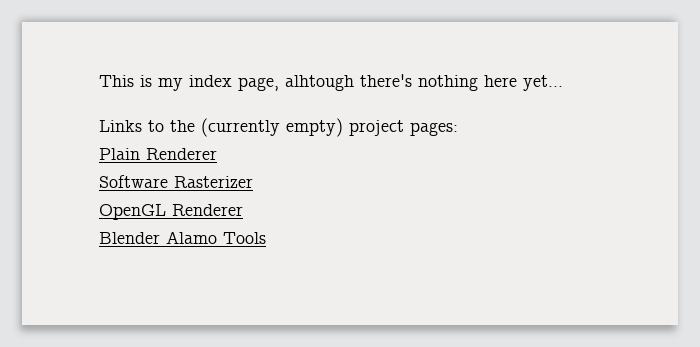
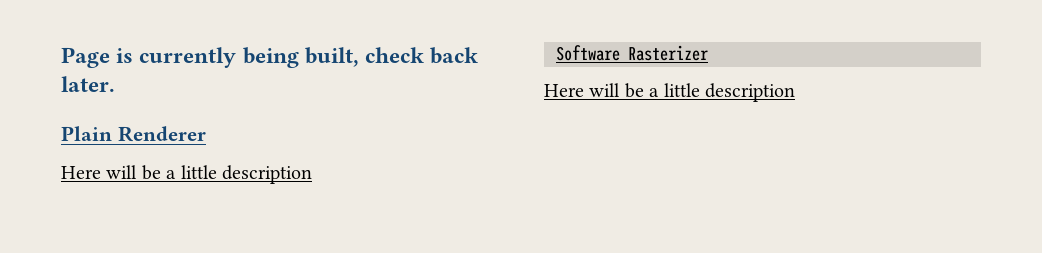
[99,74,563,91] [99,118,458,137] [99,148,217,160] [99,175,253,188] [99,204,243,220] [99,231,266,244] This is my index page, alhtough there's nothing here yet... // Links to the (currently empty) project pages: // Plain Renderer // Software Rasterizer // OpenGL Renderer // Blender Alamo Tools -> [61,47,479,68] [61,76,115,92] [61,126,206,142] [61,165,312,184] [556,45,708,61] [544,83,795,102] Page is currently being built, check back later. // Plain Renderer // Here will be a little description // Software Rasterizer // Here will be a little description

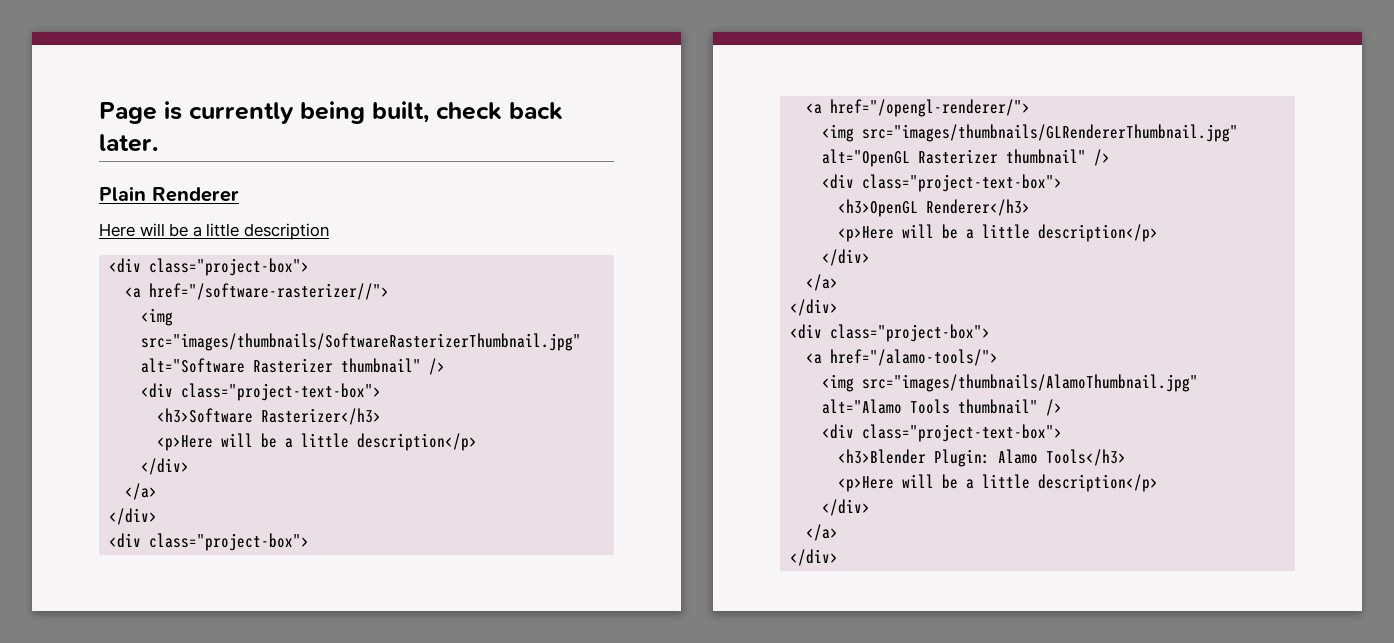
[556,45,708,61] [544,83,795,102] Software Rasterizer // Here will be a little description -> [109,258,310,276] [125,283,390,300] [141,308,174,326] [141,333,582,351] [141,358,446,375] [141,383,382,401] [157,408,382,425] [157,433,478,451] [141,458,190,475] [125,483,158,500] [109,508,158,525] [109,533,310,551] [806,99,1031,117] [822,124,1239,142] [822,149,1111,167] [822,174,1063,192] [838,199,1031,217] [838,224,1159,242] [822,249,871,266] [806,274,839,291] [790,299,839,316] [790,324,991,342] [806,349,999,366] [822,374,1199,392] [822,399,1063,416] [822,424,1063,442] [838,449,1127,467] [838,474,1159,492] [822,499,871,516] [806,524,839,541] [790,549,839,566] <div class="project-box"> // <a href="/software-rasterizer//"> // <img src="images/thumbnails/SoftwareRasterizerThumbnail.jpg" alt="Software Rasterizer thumbnail" /> // <div class="project-text-box"> // <h3>Software Rasterizer</h3> // <p>Here will be a little description</p> // </div> // </a> // </div> // <div class="project-box"> // <a href="/opengl-renderer/"> // <img src="images/thumbnails/GLRendererThumbnail.jpg" alt="OpenGL Rasterizer thumbnail" /> // <div class="project-text-box"> // <h3>OpenGL Renderer</h3> // <p>Here will be a little description</p> // </div> // </a> // </div> // <div class="project-box"> // <a href="/alamo-tools/"> // <img src="images/thumbnails/AlamoThumbnail.jpg" alt="Alamo Tools thumbnail" /> // <div class="project-text-box"> // <h3>Blender Plugin: Alamo Tools</h3> // <p>Here will be a little description</p> // </div> // </a> // </div>

